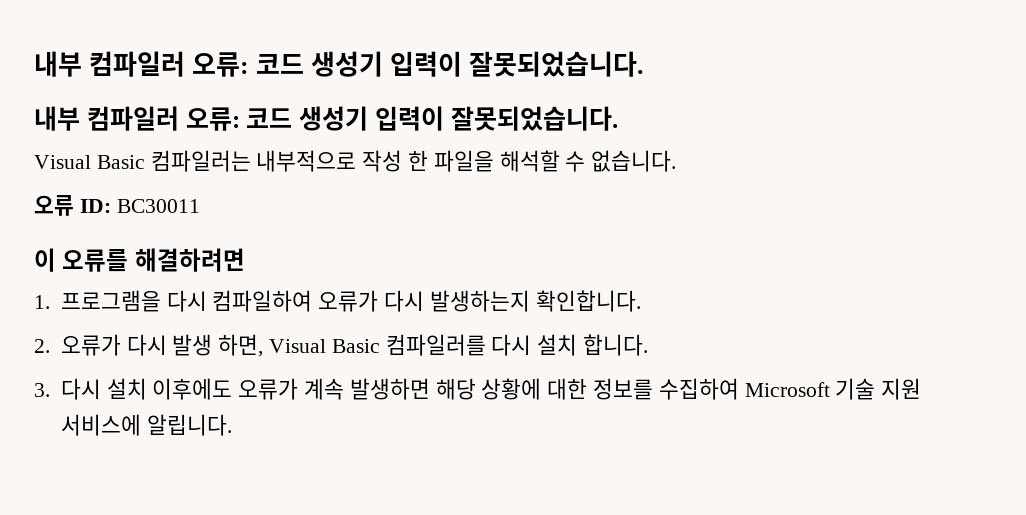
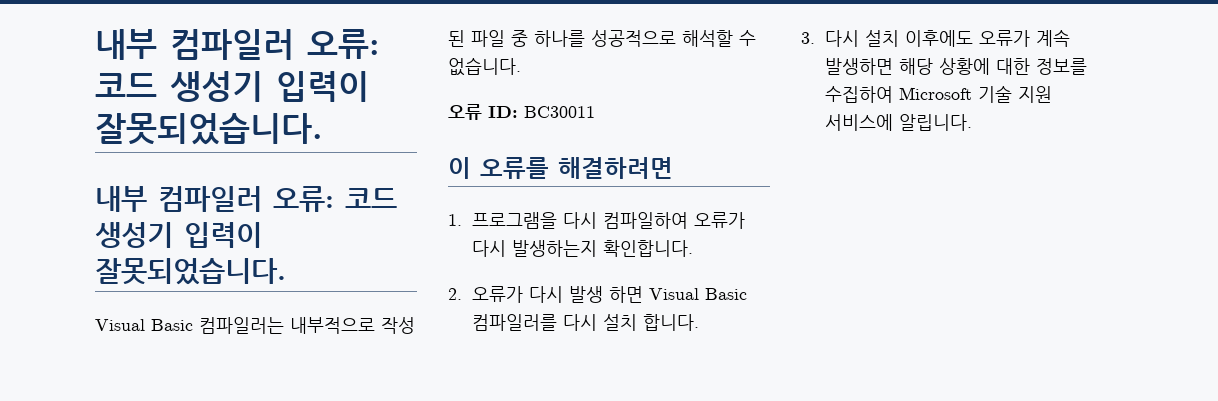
[408,150,494,172] 한 파일을 -> [448,30,676,47] 된 파일 중 하나를 성공적으로
[218,334,264,357] 하면, -> [608,286,643,303] 하면

